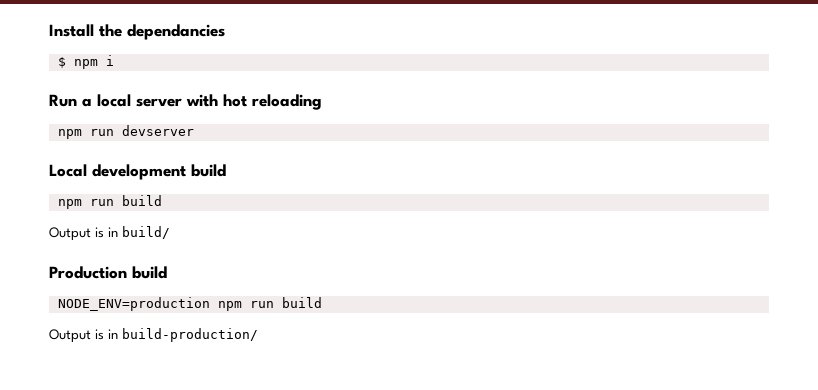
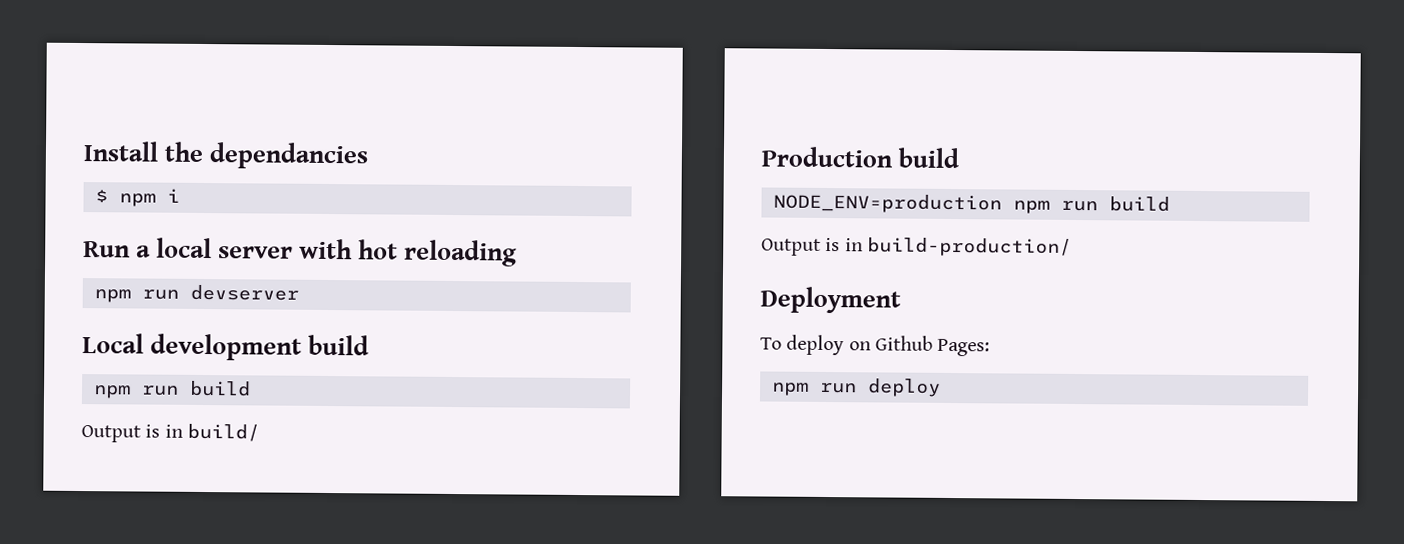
(258, 335) none -> [760,286,901,314] [760,334,991,357] [771,378,941,397] // Deployment // To deploy on Github Pages: // npm run deploy

